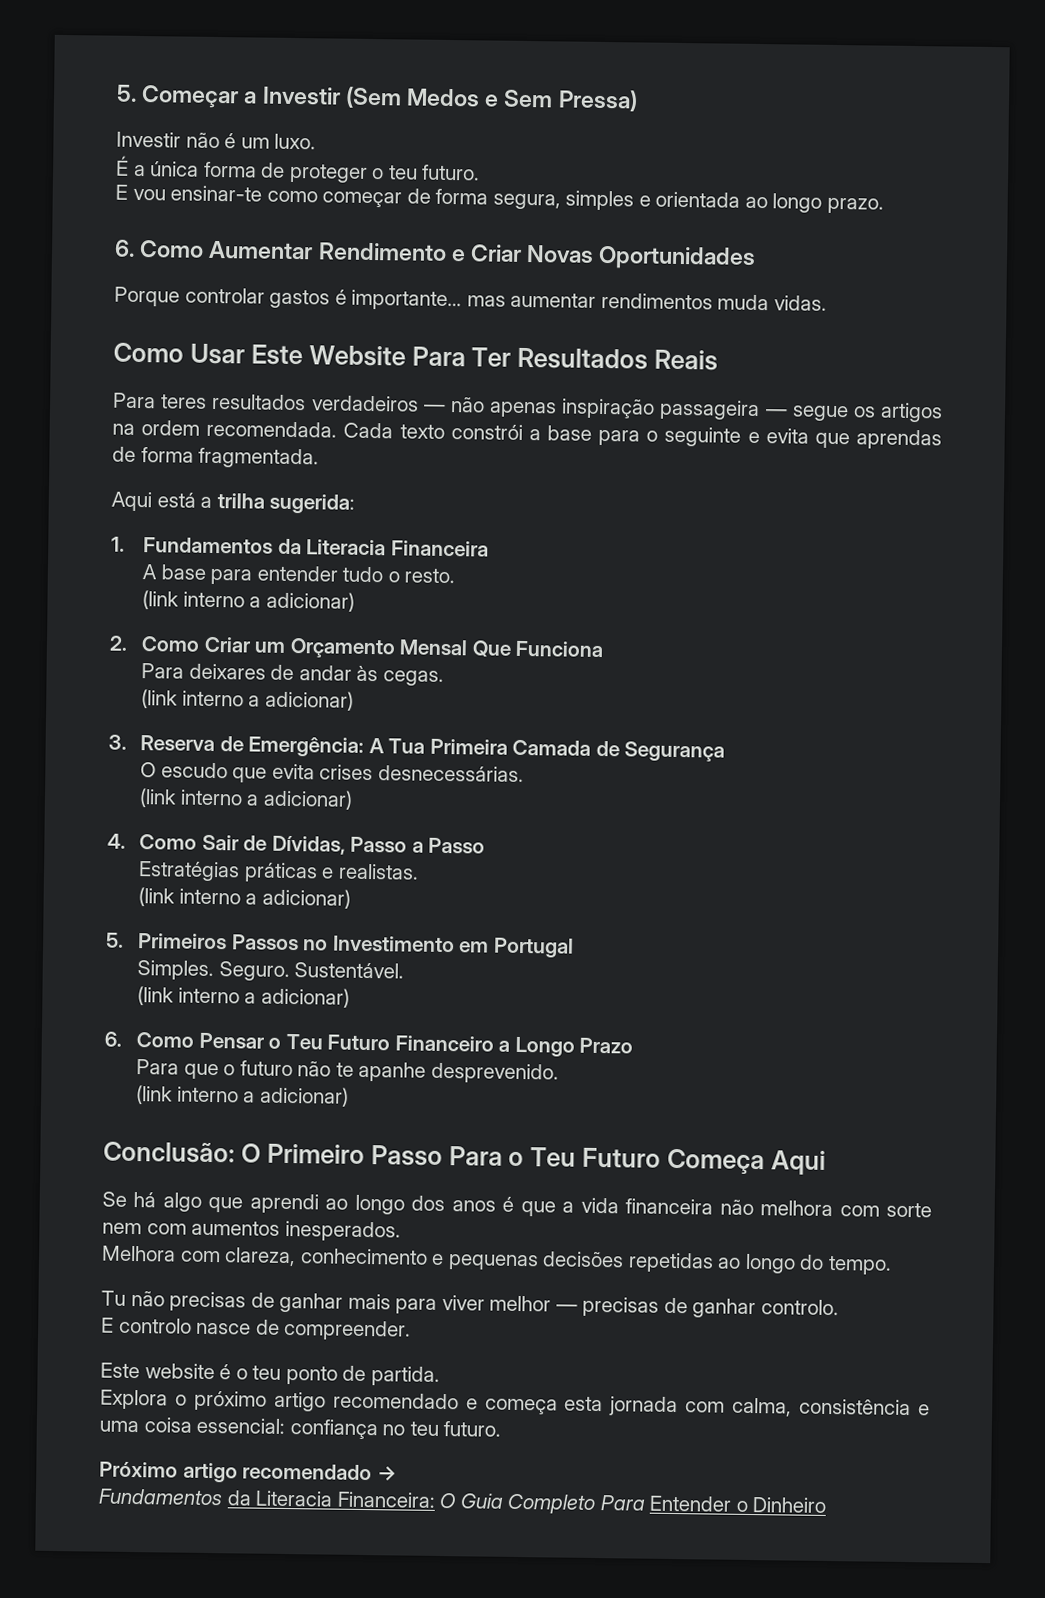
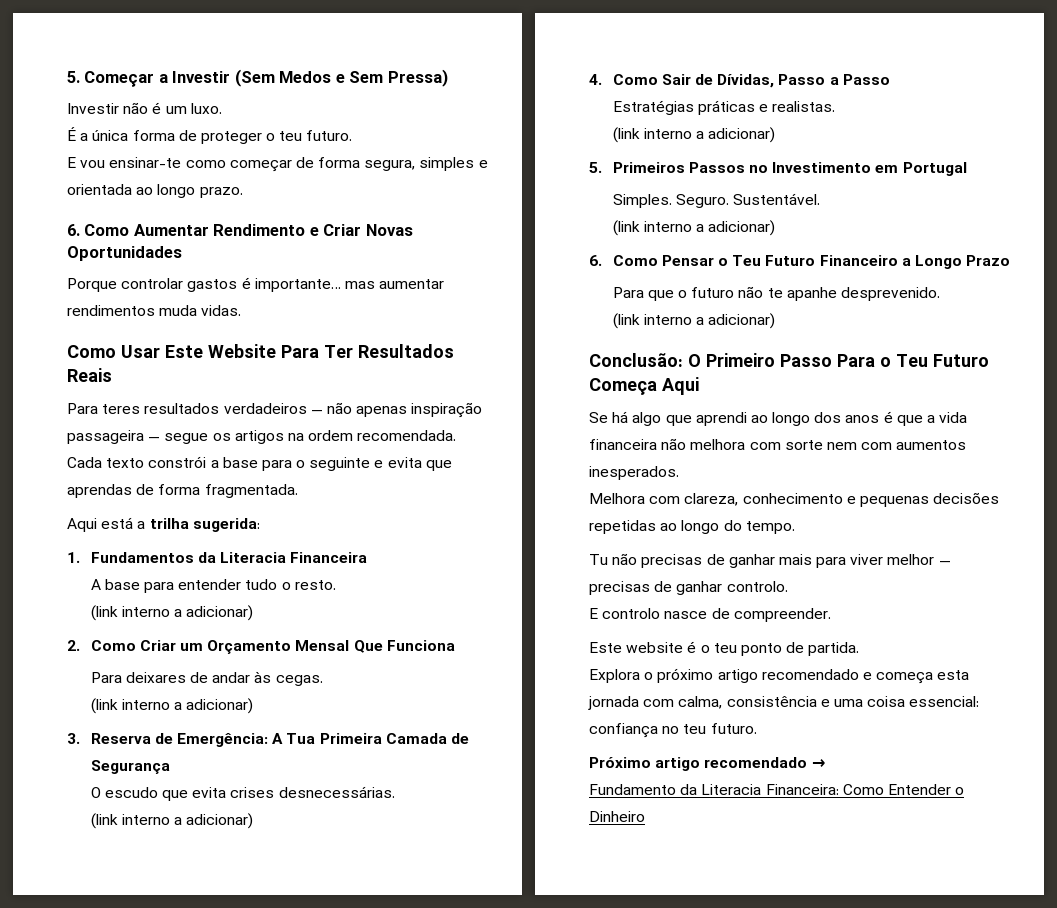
[98,1488,223,1506] Fundamentos -> [589,784,676,795] Fundamento
[439,1492,646,1515] O Guia Completo Para -> [842,784,884,795] Como

